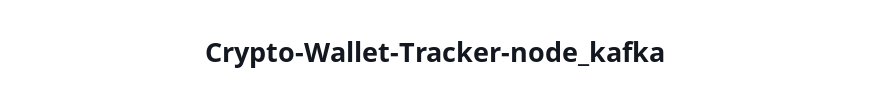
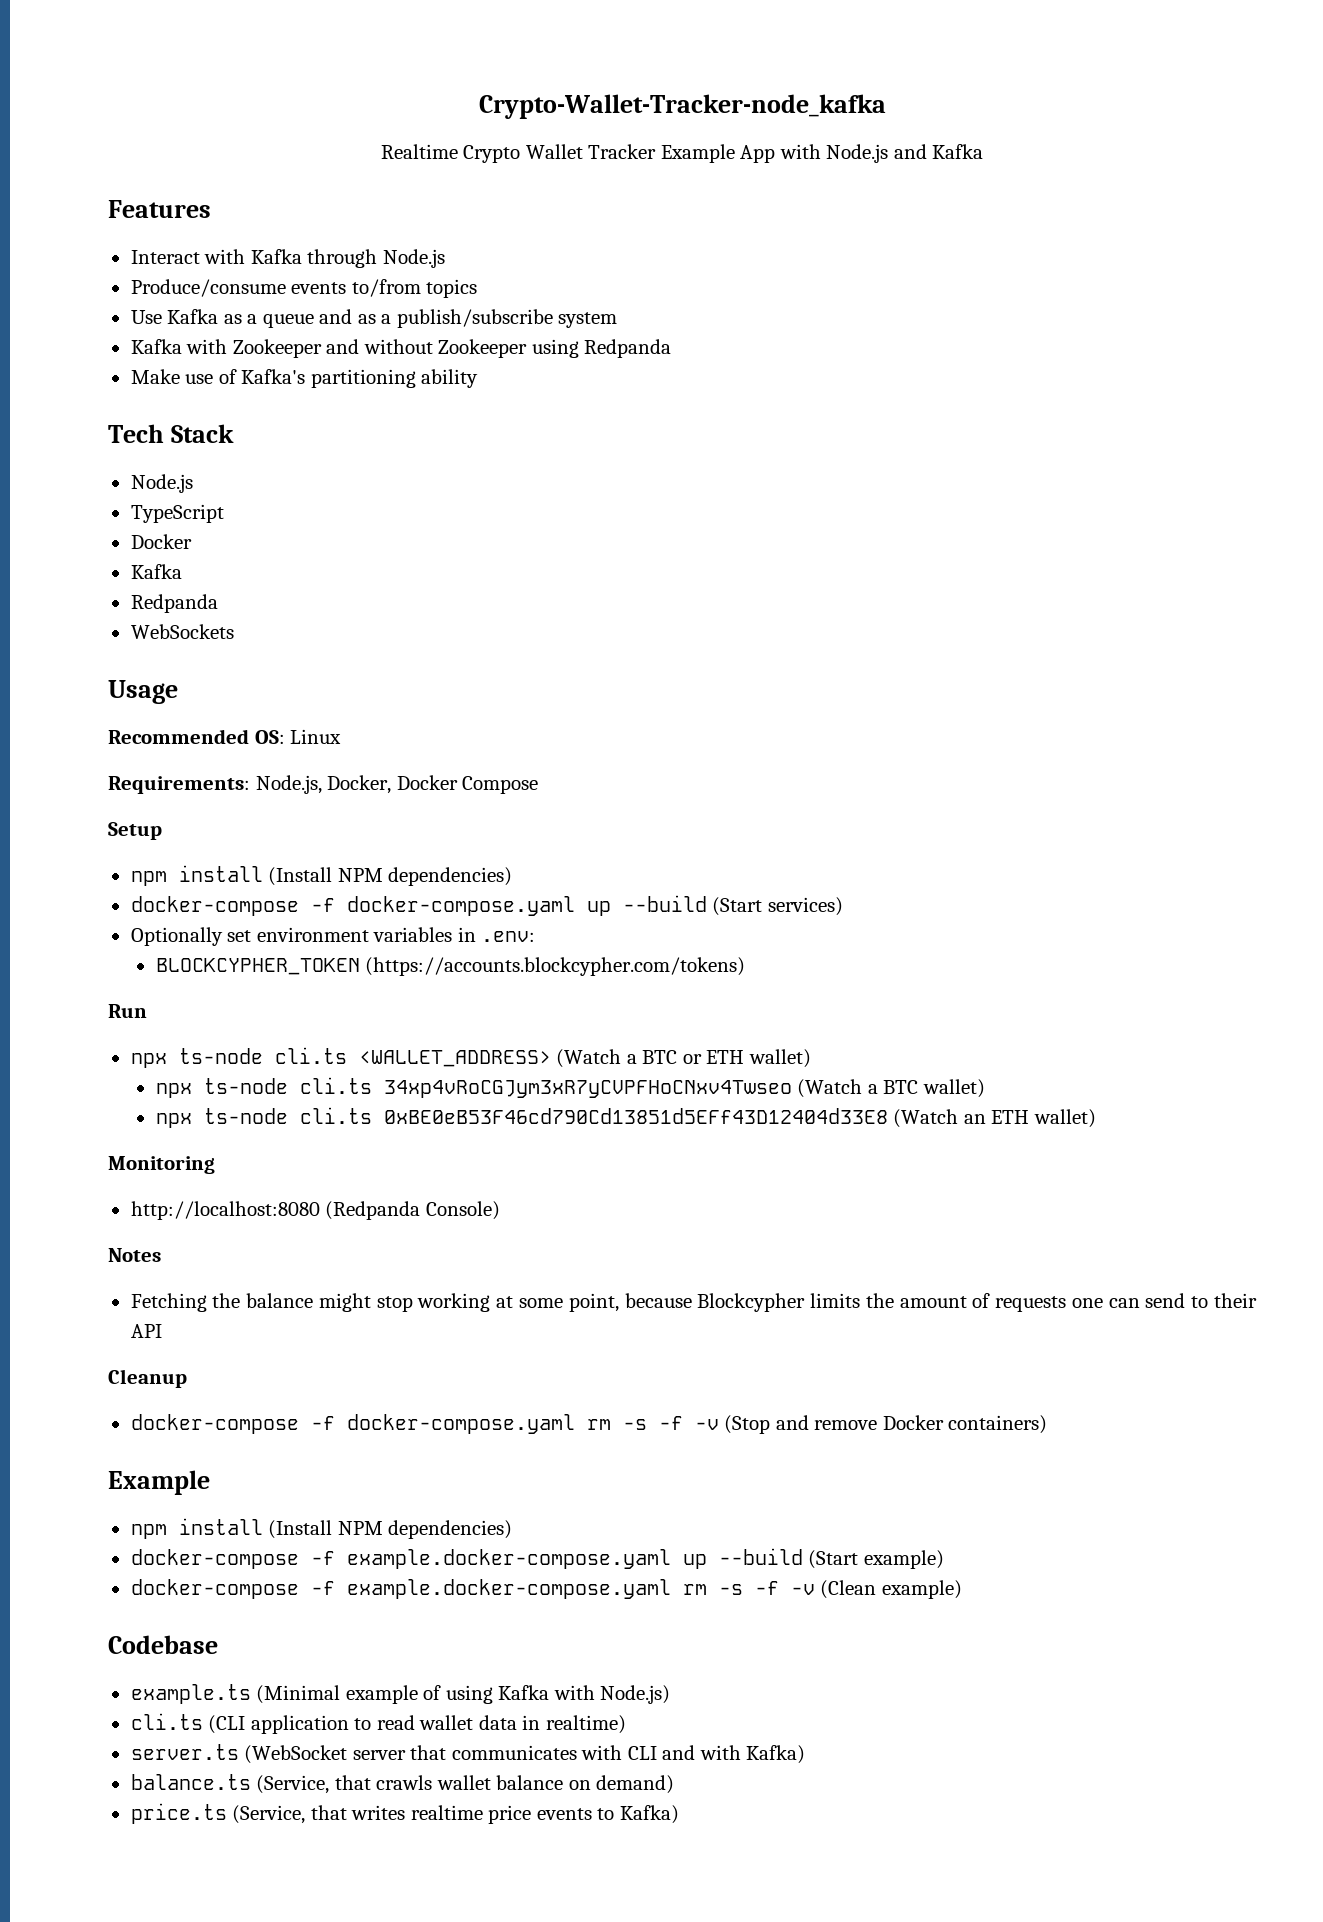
(666, 54) none -> [380,144,984,163] [108,200,211,218] [130,249,445,268] [130,279,478,298] [130,309,618,328] [130,339,672,358] [130,369,479,388] [108,424,235,443] [130,474,193,493] [130,504,224,523] [130,534,192,549] [130,564,182,579] [130,594,218,613] [130,624,234,639] [108,680,178,704] [108,729,342,744] [108,775,539,794] [108,822,162,840] [130,865,513,886] [130,895,843,916] [130,927,536,946] [155,957,746,976] [108,1004,147,1018] [130,1047,811,1068] [155,1077,985,1098] [155,1107,1096,1128] [108,1156,215,1174] [130,1201,500,1220] [108,1248,161,1262] [130,1293,1258,1312] [130,1324,162,1338] [108,1369,187,1388] [130,1414,1048,1434] [108,1470,210,1495] [130,1518,513,1539] [130,1548,944,1569] [130,1579,962,1599] [108,1635,218,1654] [130,1684,671,1704] [130,1713,626,1734] [130,1744,806,1764] [130,1774,675,1794] [130,1803,679,1824] // Realtime Crypto Wallet Tracker Example App with Node.js and Kafka // Features // Interact with Kafka through Node.js // Produce/consume events to/from topics // Use Kafka as a queue and as a publish/subscribe system // Kafka with Zookeeper and without Zookeeper using Redpanda // Make use of Kafka's partitioning ability // Tech Stack // Node.js // TypeScript // Docker // Kafka // Redpanda // WebSockets // Usage // Recommended OS: Linux // Requirements: Node.js, Docker, Docker Compose // Setup // npm install (Install NPM dependencies) // docker-compose -f docker-compose.yaml up --build (Start services) // Optionally set environment variables in .env: // BLOCKCYPHER_TOKEN (https://accounts.blockcypher.com/tokens) // Run // npx ts-node cli.ts <WALLET_ADDRESS> (Watch a BTC or ETH wallet) // npx ts-node cli.ts 34xp4vRoCGJym3xR7yCVPFHoCNxv4Twseo (Watch a BTC wallet) // npx ts-node cli.ts 0xBE0eB53F46cd790Cd13851d5EFf43D12404d33E8 (Watch an ETH wallet) // Monitoring // http://localhost:8080 (Redpanda Console) // Notes // Fetching the balance might stop working at some point, because Blockcypher limits the amount of requests one can send to their API // Cleanup // docker-compose -f docker-compose.yaml rm -s -f -v (Stop and remove Docker containers) // Example // npm install (Install NPM dependencies) // docker-compose -f example.docker-compose.yaml up --build (Start example) // docker-compose -f example.docker-compose.yaml rm -s -f -v (Clean example) // Codebase // example.ts (Minimal example of using Kafka with Node.js) // cli.ts (CLI application to read wallet data in realtime) // server.ts (WebSocket server that communicates with CLI and with Kafka) // balance.ts (Service, that crawls wallet balance on demand) // price.ts (Service, that writes realtime price events to Kafka)

